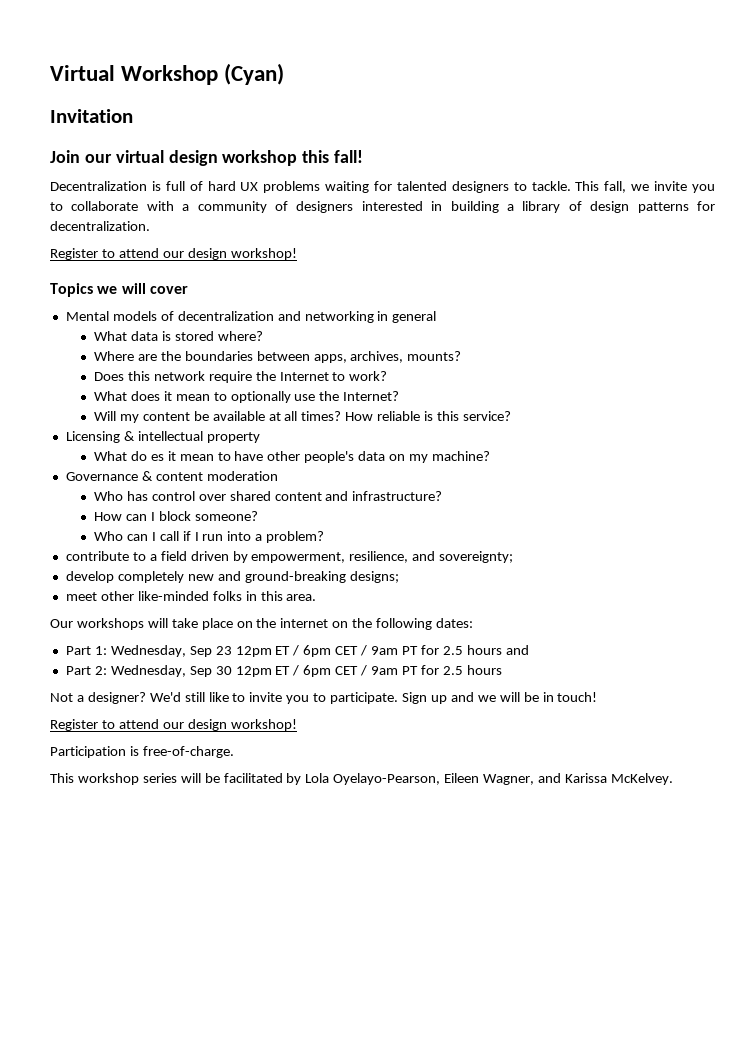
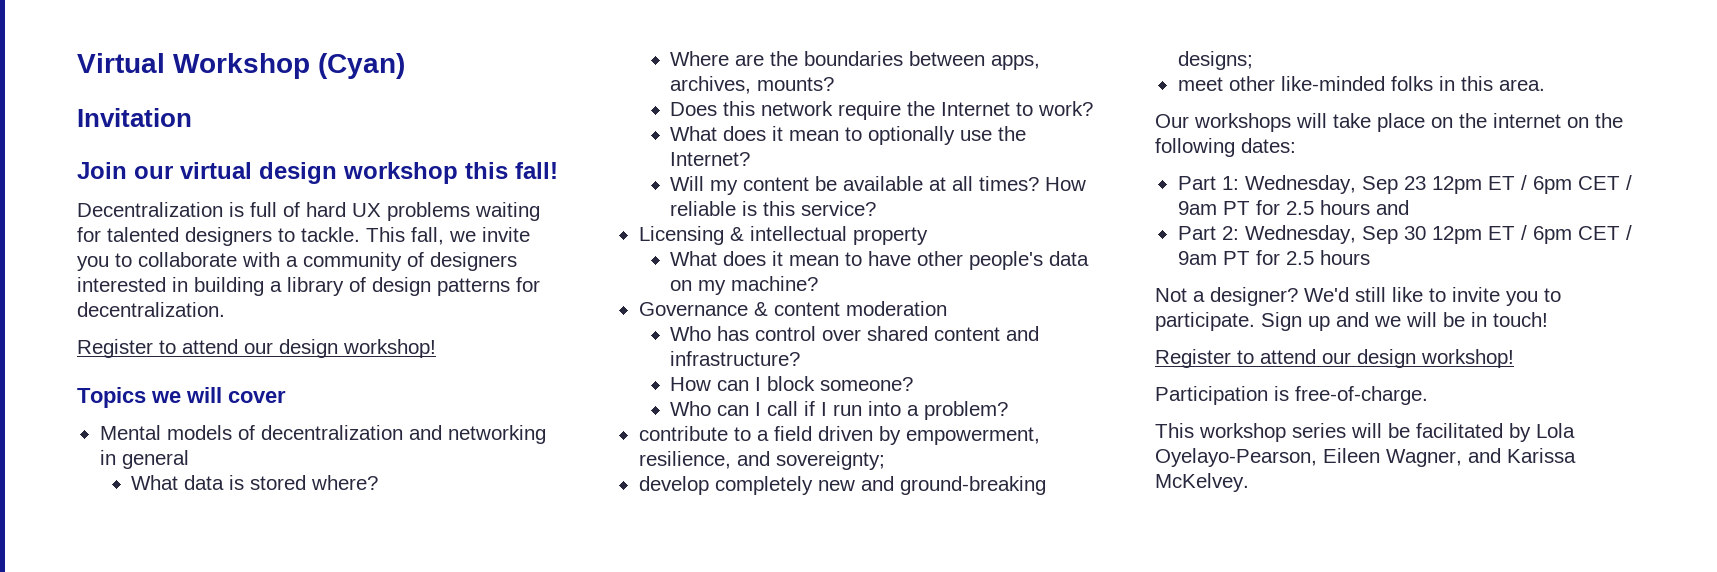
[130,451,164,461] do es -> [723,251,767,266] does

